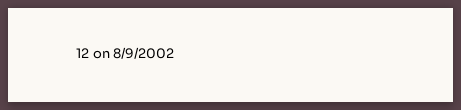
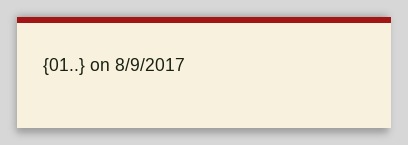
[76,47,175,59] 12 on 8/9/2002 -> [43,58,185,75] {01..} on 8/9/2017

